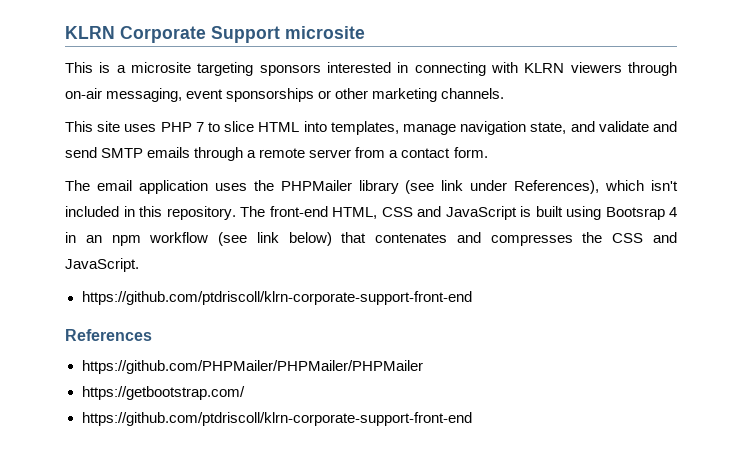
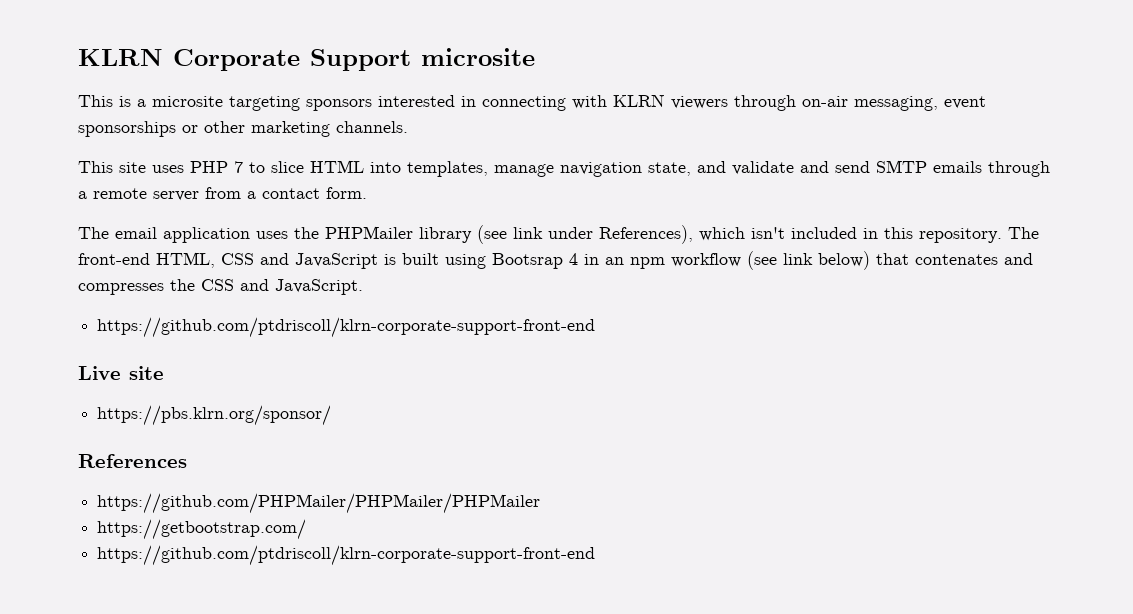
(472, 298) none -> [78,366,164,380] [97,405,332,426] // Live site // https://pbs.klrn.org/sponsor/

